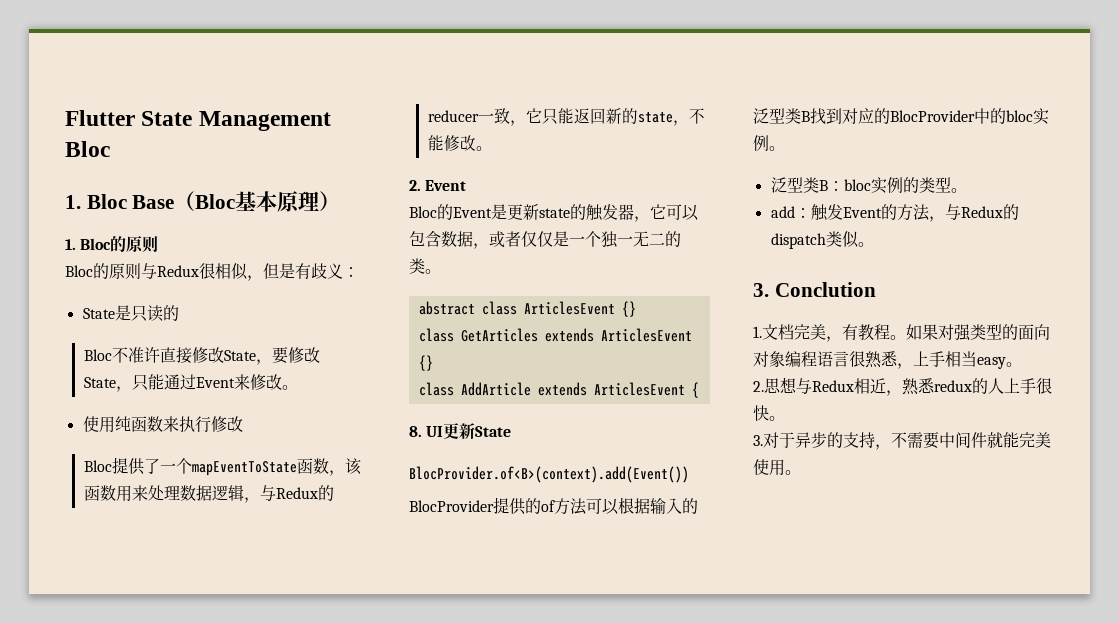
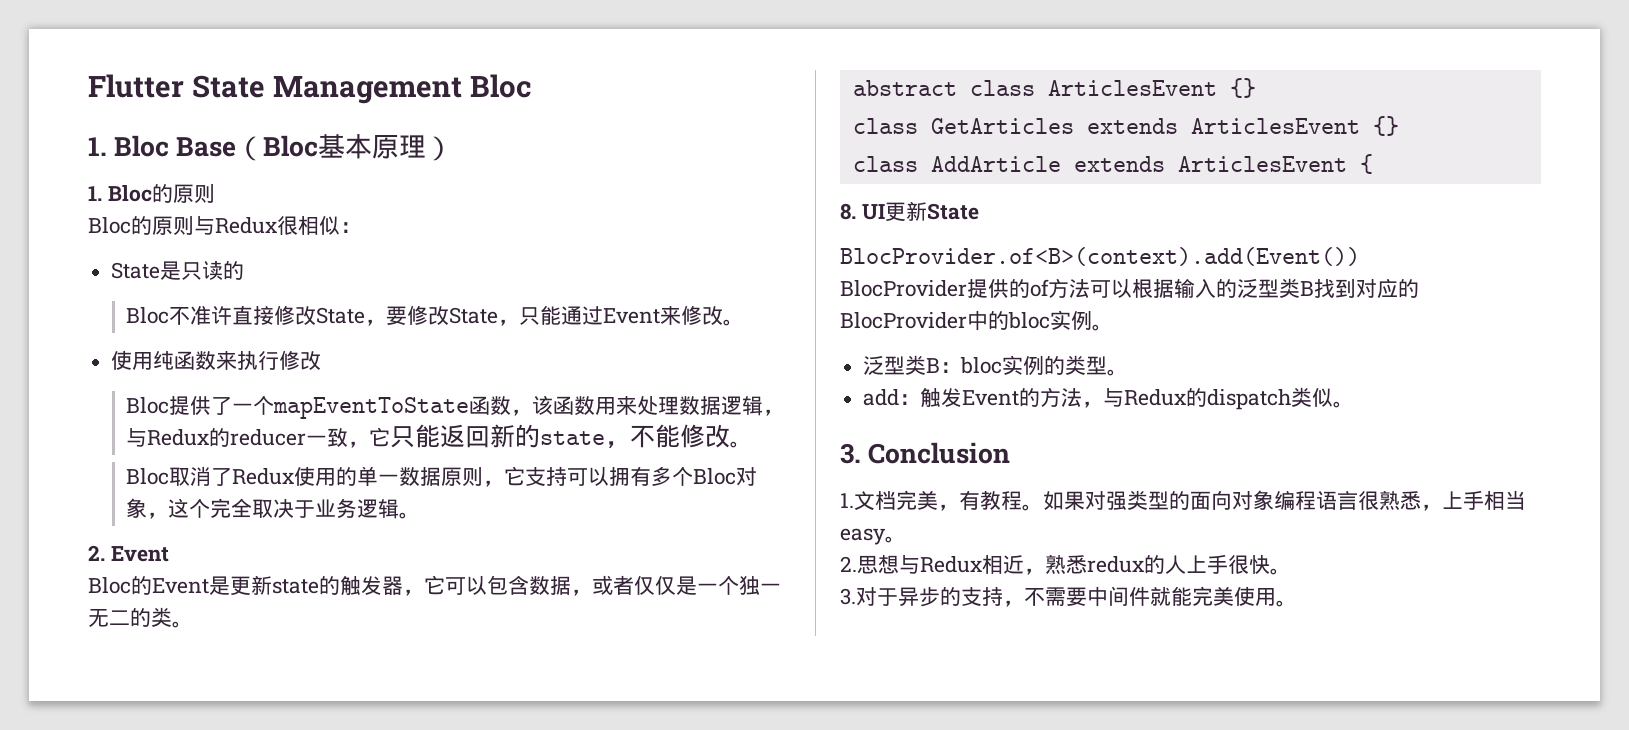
[247,263,343,281] ，但是有歧义 -> (340, 225) none
(492, 148) none -> [126,466,758,487] [126,498,421,519] // Bloc取消了Redux使用的单一数据原则，它支持可以拥有多个Bloc对象，这个完全取决于业务逻辑。
[774,282,876,297] Conclution -> [868,442,1011,464] Conclusion

